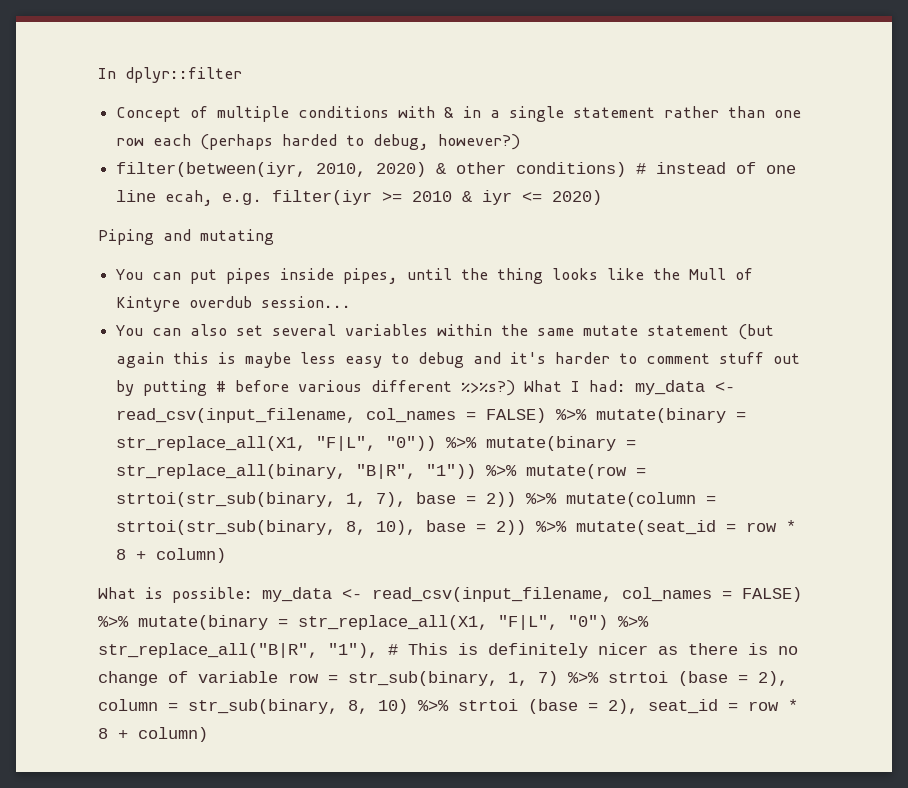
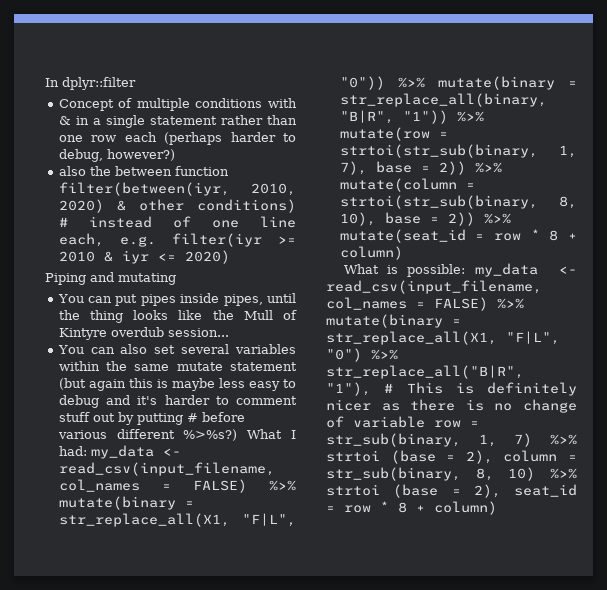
[282,134,338,146] harded -> [230,132,276,142] harder
(521, 142) none -> [58,166,229,176] also the between function
[165,190,214,206] ecah, -> [58,233,104,247] each,

